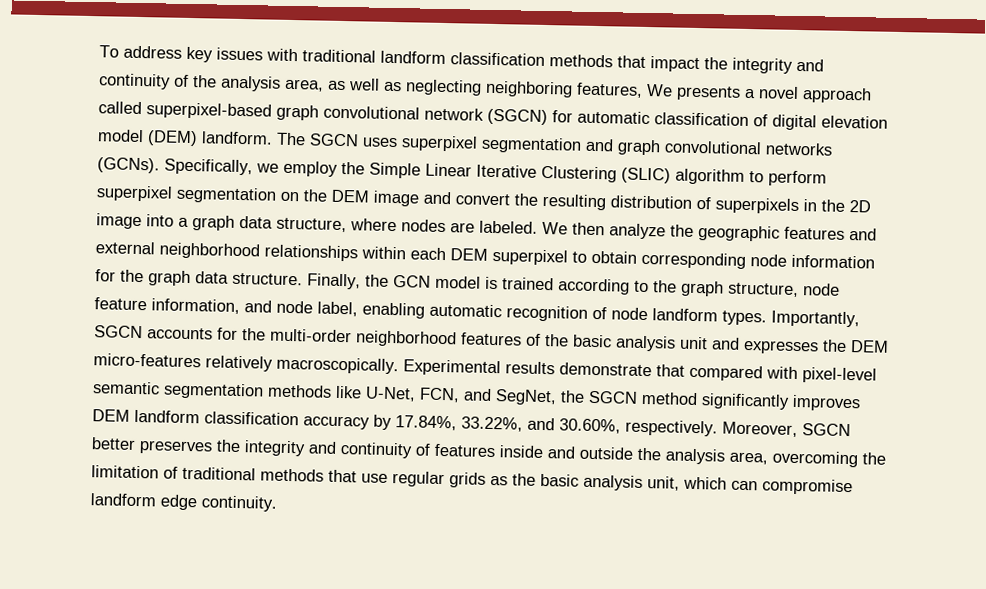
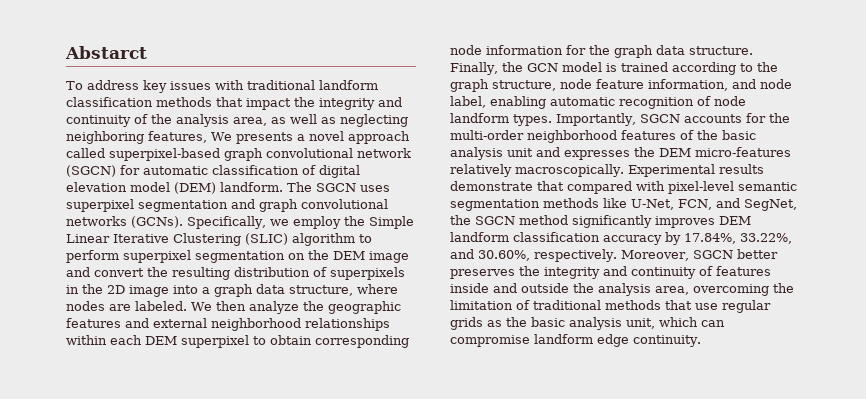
(99, 51) none -> [65,46,147,59] Abstarct //

